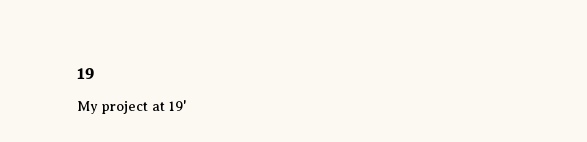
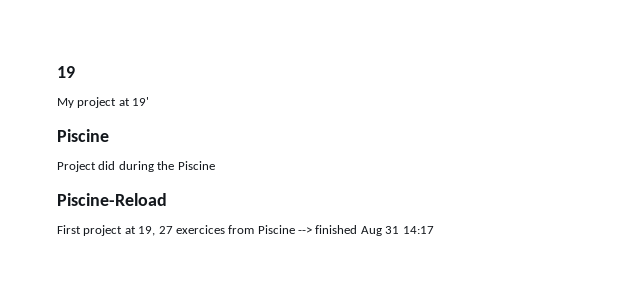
(186, 105) none -> [57,129,109,142] [57,161,215,172] [57,193,167,206] [57,225,434,236] // Piscine // Project did during the Piscine // Piscine-Reload // First project at 19, 27 exercices from Piscine --> finished Aug 31 14:17

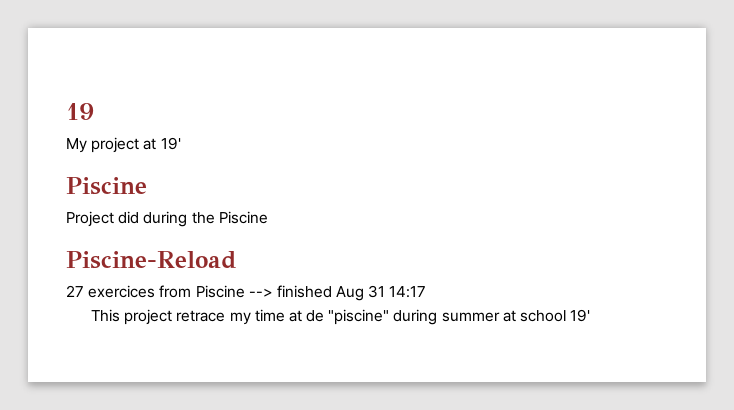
[57,225,156,236] First project at 19, -> (237, 260) none
(434, 230) none -> [90,309,591,325] // This project retrace my time at de "piscine" during summer at school 19'

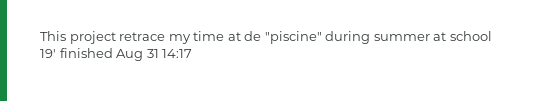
[66,103,94,120] [66,137,181,153] [66,177,147,195] [66,211,268,227] [66,251,237,269] [66,285,427,301] 19 // My project at 19' // Piscine // Project did during the Piscine // Piscine-Reload // 27 exercices from Piscine --> finished Aug 31 14:17 // -> (40, 36) none
(591, 315) none -> [59,48,193,61] finished Aug 31 14:17

